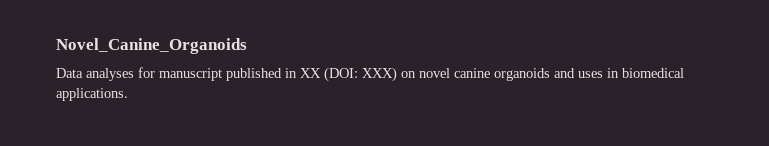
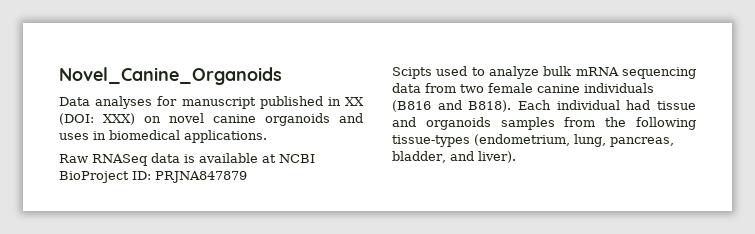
(128, 94) none -> [59,153,315,166] [59,171,247,183] [392,66,696,79] [392,83,654,93] [392,100,696,112] [392,117,696,130] [392,134,674,147] [392,151,516,163] // Raw RNASeq data is available at NCBI BioProject ID: PRJNA847879 // Scipts used to analyze bulk mRNA sequencing data from two female canine individuals (B816 and B818). Each individual had tissue and organoids samples from the following tissue-types (endometrium, lung, pancreas, bladder, and liver).

